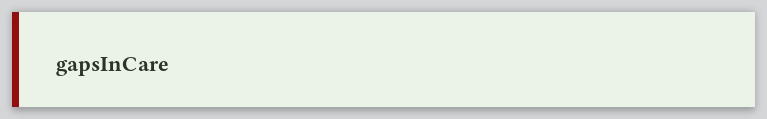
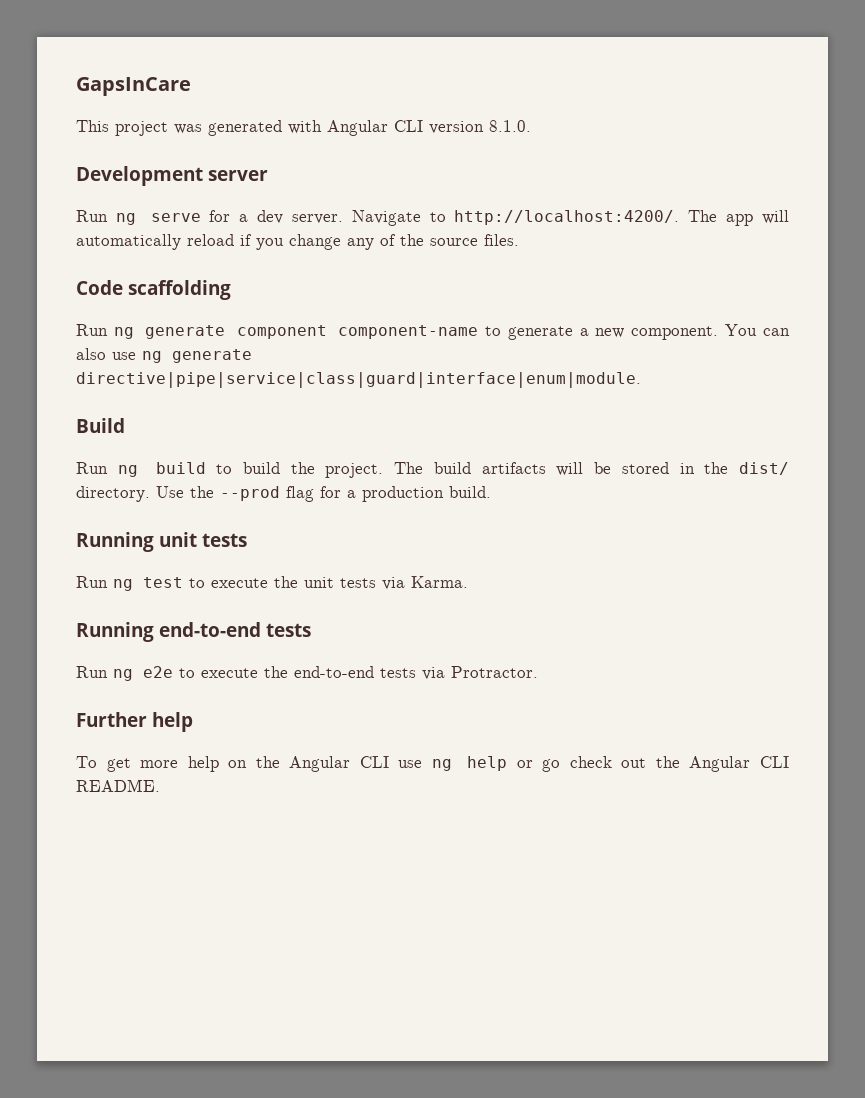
[56,57,169,76] gapsInCare -> [76,77,191,96] [76,120,531,136] [76,166,268,186] [76,210,790,226] [76,234,519,250] [76,280,231,300] [76,324,790,340] [76,348,252,363] [76,372,641,388] [76,418,125,433] [76,462,789,478] [76,486,491,502] [76,532,247,552] [76,576,468,591] [76,622,311,642] [76,666,538,681] [76,712,193,732] [76,756,789,772] [76,779,160,792] GapsInCare // This project was generated with Angular CLI version 8.1.0. // Development server // Run ng serve for a dev server. Navigate to http://localhost:4200/. The app will automatically reload if you change any of the source files. // Code scaffolding // Run ng generate component component-name to generate a new component. You can also use ng generate directive|pipe|service|class|guard|interface|enum|module. // Build // Run ng build to build the project. The build artifacts will be stored in the dist/ directory. Use the --prod flag for a production build. // Running unit tests // Run ng test to execute the unit tests via Karma. // Running end-to-end tests // Run ng e2e to execute the end-to-end tests via Protractor. // Further help // To get more help on the Angular CLI use ng help or go check out the Angular CLI README.

